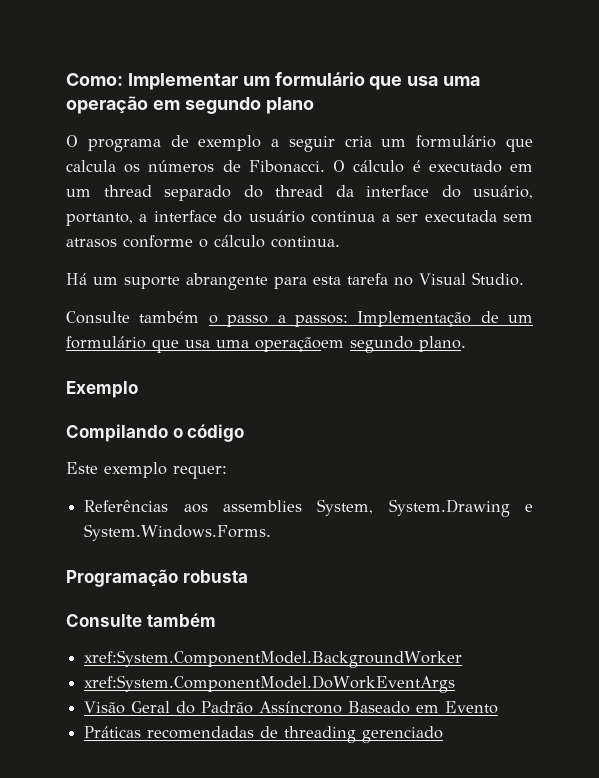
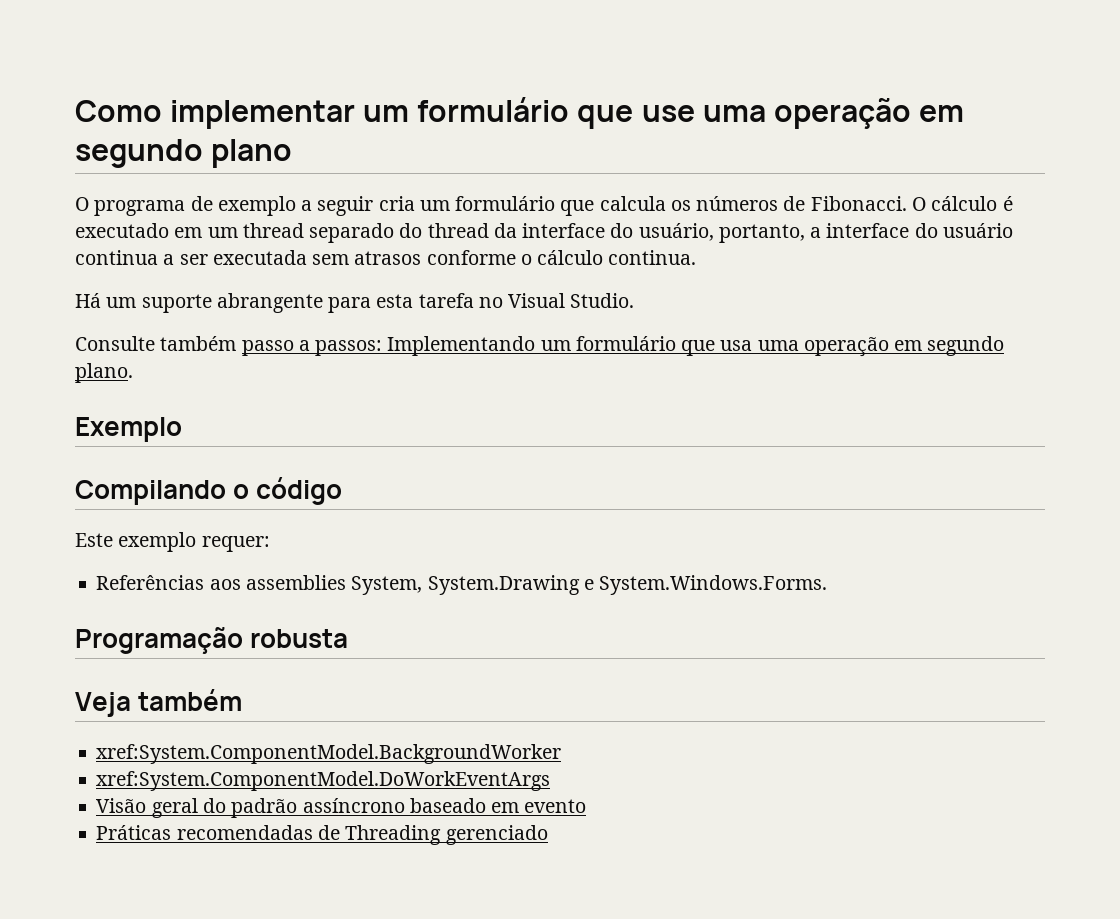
[66,72,439,90] Como: Implementar um formulário que usa -> [75,97,695,129] Como implementar um formulário que use
[208,315,218,324] o -> (237, 343) none
[357,311,533,327] [66,336,344,353] Implementação de um formulário que usa uma operaçãoem -> [387,336,923,357] Implementando um formulário que usa uma operação em
[66,614,142,627] Consulte -> [75,692,131,717] Veja
[131,701,499,714] Geral do Padrão Assíncrono Baseado em Evento -> [151,798,587,818] geral do padrão assíncrono baseado em evento
[284,726,357,743] threading -> [345,825,442,845] Threading

